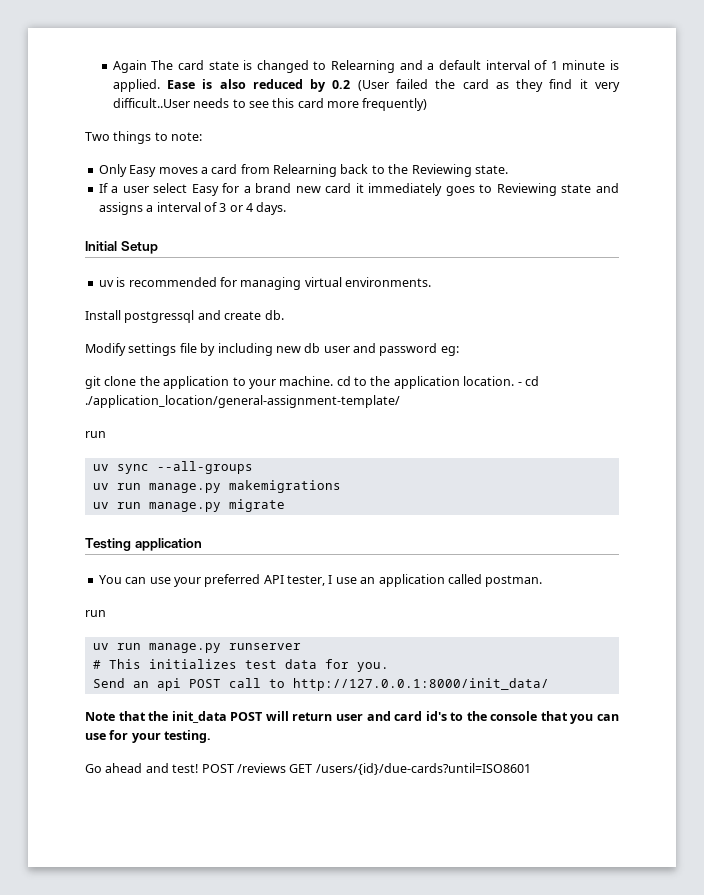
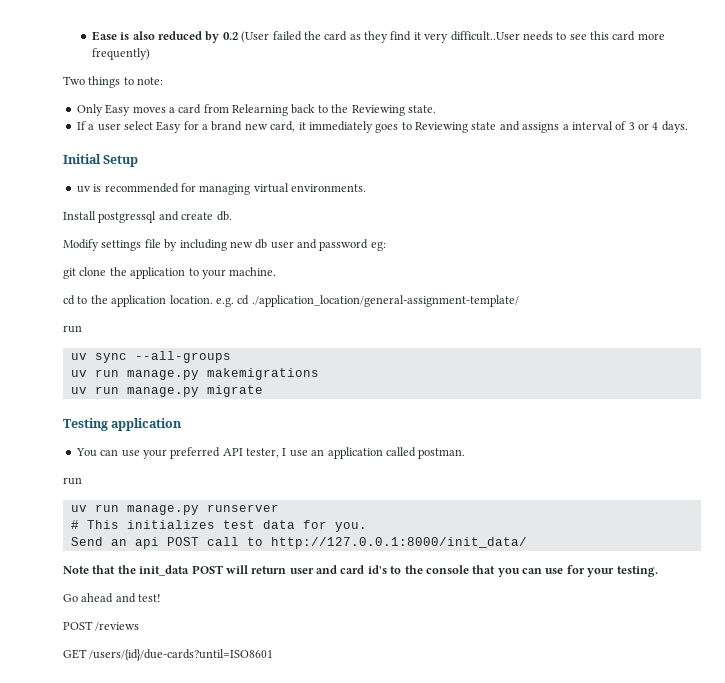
[112,60,620,73] [112,79,160,92] Again The card state is changed to Relearning and a default interval of 1 minute is applied. -> (91, 36) none
[325,183,352,193] card -> [270,121,296,132] card,
(334, 381) none -> (277, 271) //
[517,382,522,386] - -> [215,297,234,307] e.g.
(199, 768) none -> (162, 598) //
(286, 768) none -> (140, 626) //

